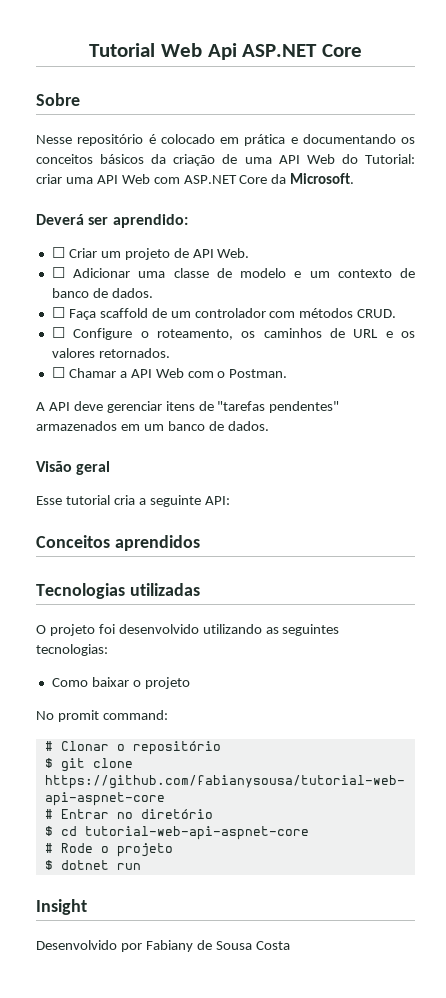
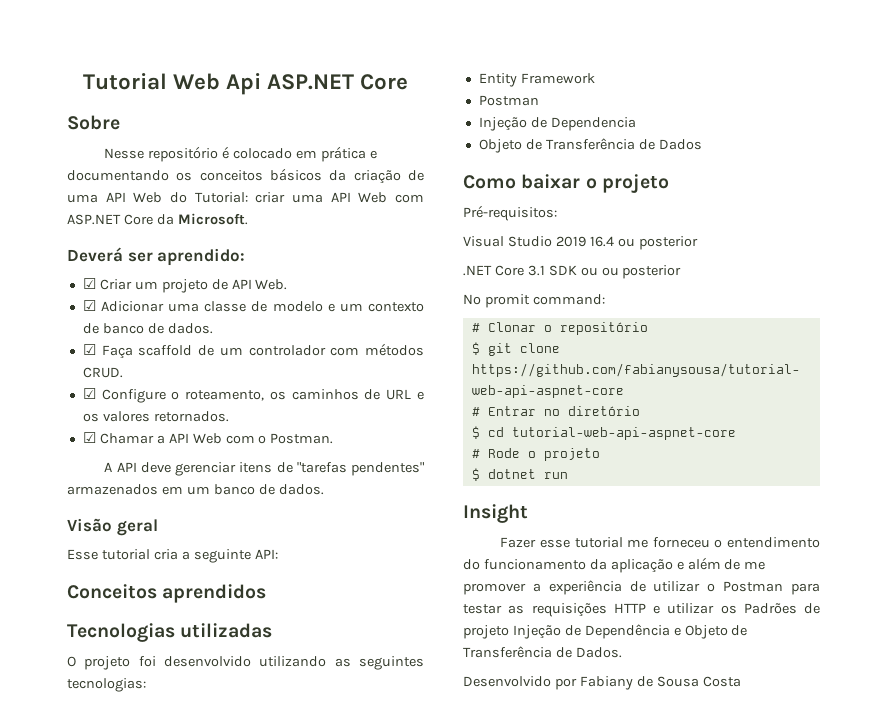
[51,247,65,258] ☐ -> [82,278,96,289] ☑
[51,267,65,278] ☐ -> [82,300,96,311] ☑
[51,307,65,318] ☐ -> [82,344,96,355] ☑
[51,327,65,338] ☐ -> [82,388,96,399] ☑
[51,367,65,378] ☐ -> [82,432,96,443] ☑
[51,677,190,689] Como baixar o projeto -> [478,73,595,87] [478,95,539,106] [478,117,636,131] [478,138,702,153] [463,174,669,193] [463,205,557,221] [463,236,698,250] [463,265,682,279] Entity Framework // Postman // Injeção de Dependencia // Objeto de Transferência de Dados // Como baixar o projeto // Pré-requisitos: // Visual Studio 2019 16.4 ou posterior // .NET Core 3.1 SDK ou ou posterior
(87, 907) none -> [500,537,820,548] [463,557,766,573] [463,580,820,595] [463,603,820,617] [463,624,748,639] [463,646,622,658] // Fazer esse tutorial me forneceu o entendimento do funcionamento da aplicação e além de me promover a experiência de utilizar o Postman para testar as requisições HTTP e utilizar os Padrões de projeto Injeção de Dependência e Objeto de Transferência de Dados.

